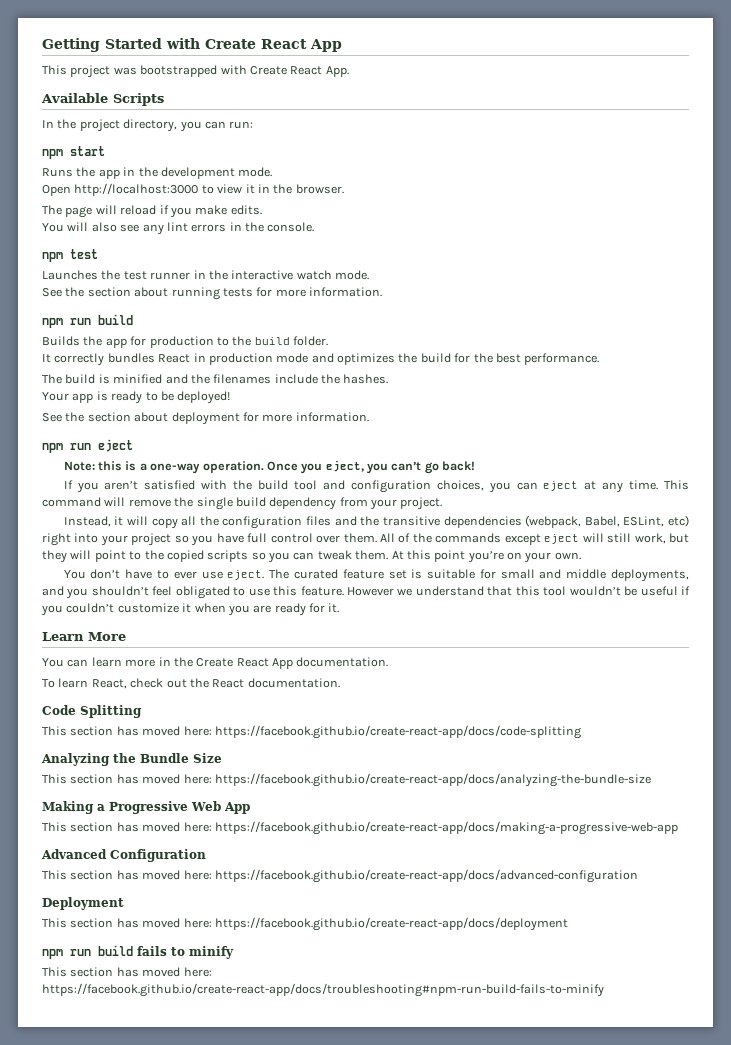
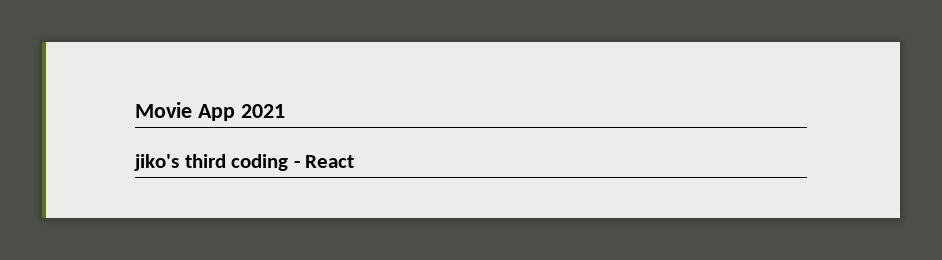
[42,38,342,52] [42,65,349,78] [41,93,164,106] [42,119,254,132] [42,146,105,159] [42,167,273,179] [42,183,344,196] [42,205,262,218] [42,222,315,235] [42,249,98,262] [42,270,369,280] [42,287,382,300] [42,314,133,328] [42,336,328,348] [42,353,600,366] [42,374,389,384] [42,391,231,404] [42,412,369,425] [42,439,133,453] [63,460,476,474] [63,480,690,493] [42,497,443,510] [63,515,689,529] [42,533,689,546] [42,550,581,563] [63,569,689,582] [42,586,691,599] [41,603,340,616] [42,632,126,641] [42,657,389,669] [42,678,340,689] [42,705,142,718] [42,725,581,739] [41,753,222,766] [42,773,651,787] [42,801,250,814] [42,821,678,835] [41,849,206,862] [42,869,638,883] [42,897,124,910] [42,917,568,931] [42,945,234,959] [42,967,212,977] [42,983,604,997] Getting Started with Create React App // This project was bootstrapped with Create React App. // Available Scripts // In the project directory, you can run: // npm start // Runs the app in the development mode. // Open http://localhost:3000 to view it in the browser. // The page will reload if you make edits. // You will also see any lint errors in the console. // npm test // Launches the test runner in the interactive watch mode. // See the section about running tests for more information. // npm run build // Builds the app for production to the build folder. // It correctly bundles React in production mode and optimizes the build for the best performance. // The build is minified and the filenames include the hashes. // Your app is ready to be deployed! // See the section about deployment for more information. // npm run eject // Note: this is a one-way operation. Once you eject, you can’t go back! // If you aren’t satisfied with the build tool and configuration choices, you can eject at any time. This command will remove the single build dependency from your project. // Instead, it will copy all the configuration files and the transitive dependencies (webpack, Babel, ESLint, etc) right into your project so you have full control over them. All of the commands except eject will still work, but they will point to the copied scripts so you can tweak them. At this point you’re on your own. // You don’t have to ever use eject. The curated feature set is suitable for small and middle deployments, and you shouldn’t feel obligated to use this feature. However we understand that this tool wouldn’t be useful if you couldn’t customize it when you are ready for it. // Learn More // You can learn more in the Create React App documentation. // To learn React, check out the React documentation. // Code Splitting // This section has moved here: https://facebook.github.io/create-react-app/docs/code-splitting // Analyzing the Bundle Size // This section has moved here: https://facebook.github.io/create-react-app/docs/analyzing-the-bundle-size // Making a Progressive Web App // This section has moved here: https://facebook.github.io/create-react-app/docs/making-a-progressive-web-app // Advanced Configuration // This section has moved here: https://facebook.github.io/create-react-app/docs/advanced-configuration // Deployment // This section has moved here: https://facebook.github.io/create-react-app/docs/deployment // npm run build fails to minify // This section has moved here: https://facebook.github.io/create-react-app/docs/troubleshooting#npm-run-build-fails-to-minify -> [135,102,285,121] [134,154,355,171] Movie App 2021 // jiko's third coding - React

